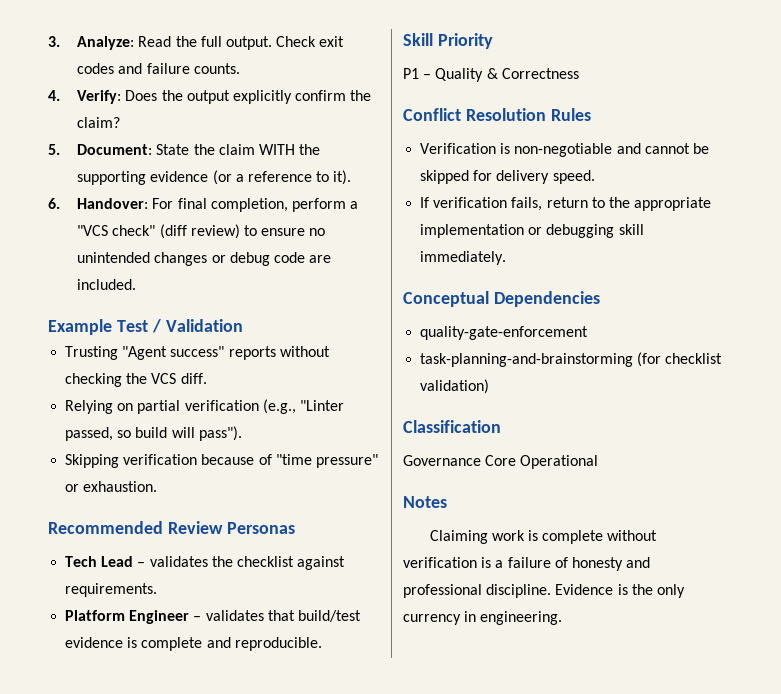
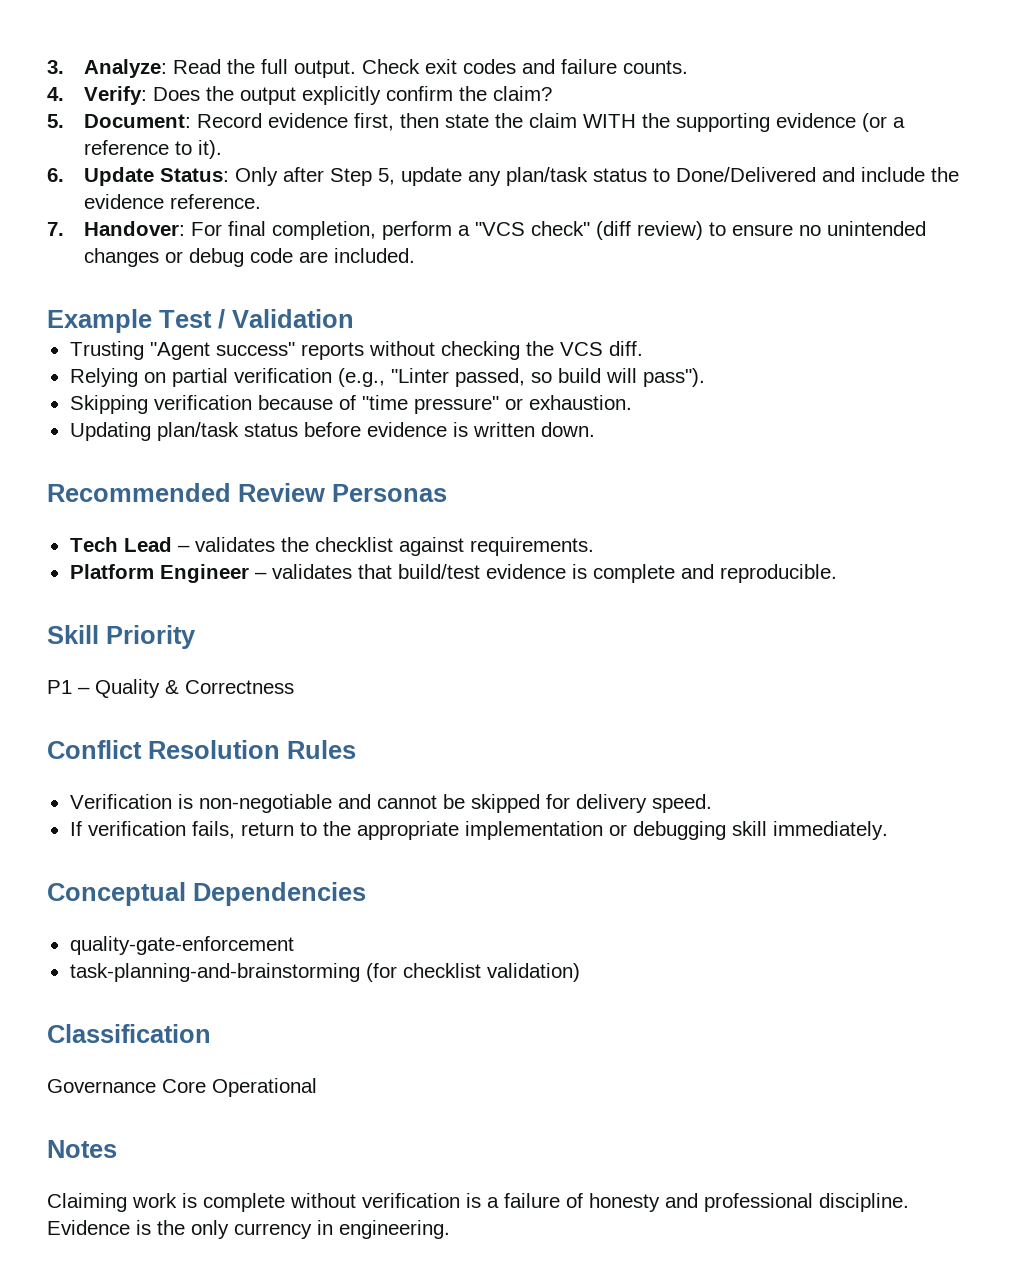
[156,144,190,155] State -> [197,113,490,131] Record evidence first, then state
(60, 203) none -> [84,167,960,186] [84,194,262,209] [47,222,64,236] Update Status: Only after Step 5, update any plan/task status to Done/Delivered and include the evidence reference. // 7.
(158, 486) none -> [69,422,595,441] // Updating plan/task status before evidence is written down.

